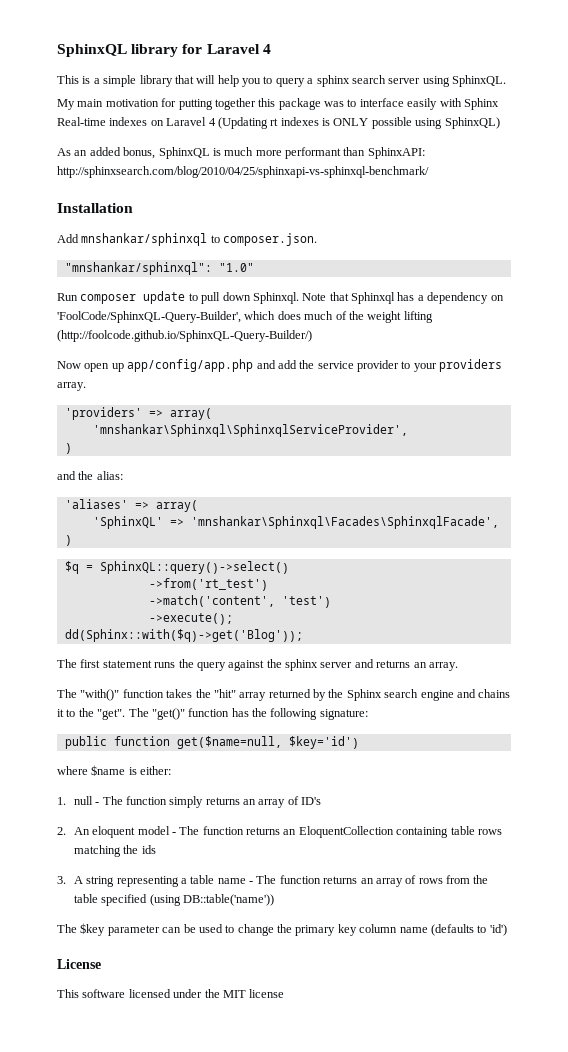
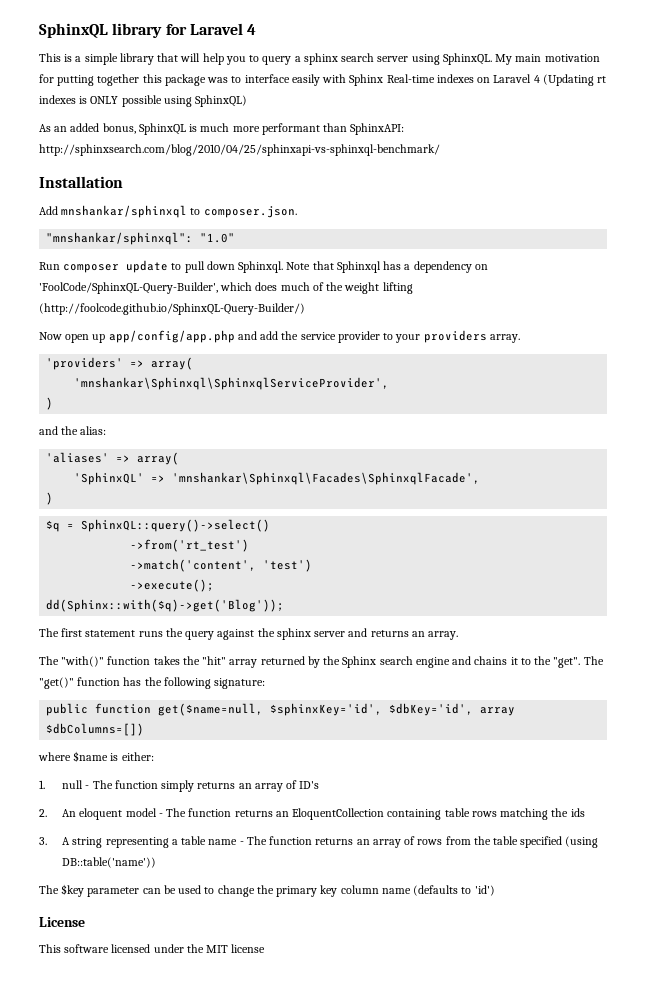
(506, 81) // -> (492, 59) none
[288,736,359,749] $key='id') -> [270,703,516,716] [46,723,145,736] $sphinxKey='id', $dbKey='id', array $dbColumns=[])

